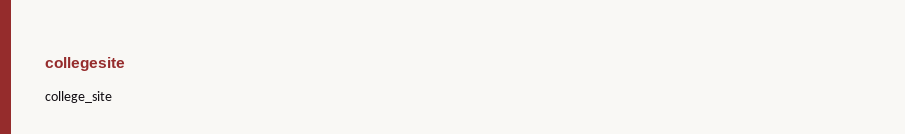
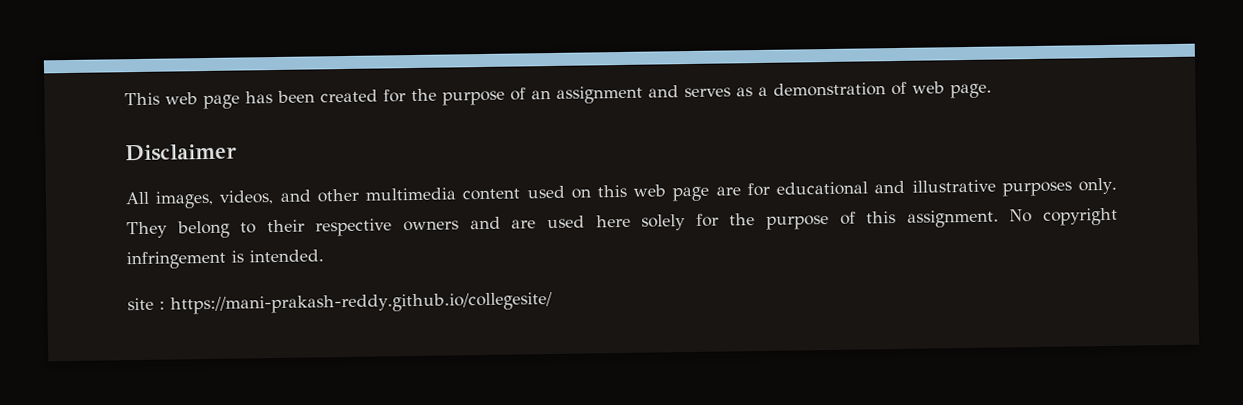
[45,57,125,71] [45,91,112,103] collegesite // college_site -> [124,81,992,110] [125,143,237,162] [125,177,1118,209] [126,207,1118,239] [126,249,324,270] [127,292,553,315] This web page has been created for the purpose of an assignment and serves as a demonstration of web page. // Disclaimer // All images, videos, and other multimedia content used on this web page are for educational and illustrative purposes only. They belong to their respective owners and are used here solely for the purpose of this assignment. No copyright infringement is intended. // site : https://mani-prakash-reddy.github.io/collegesite/

